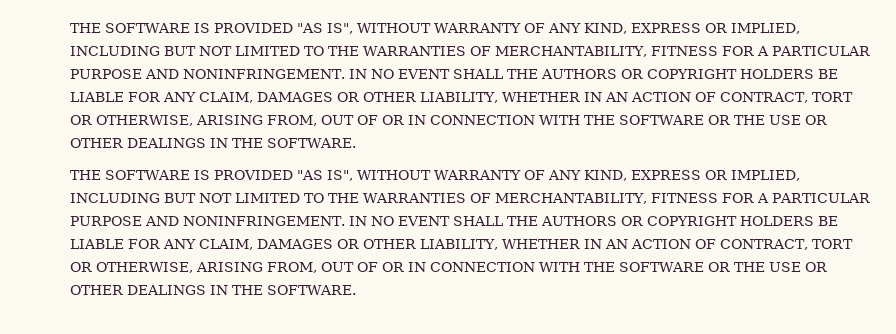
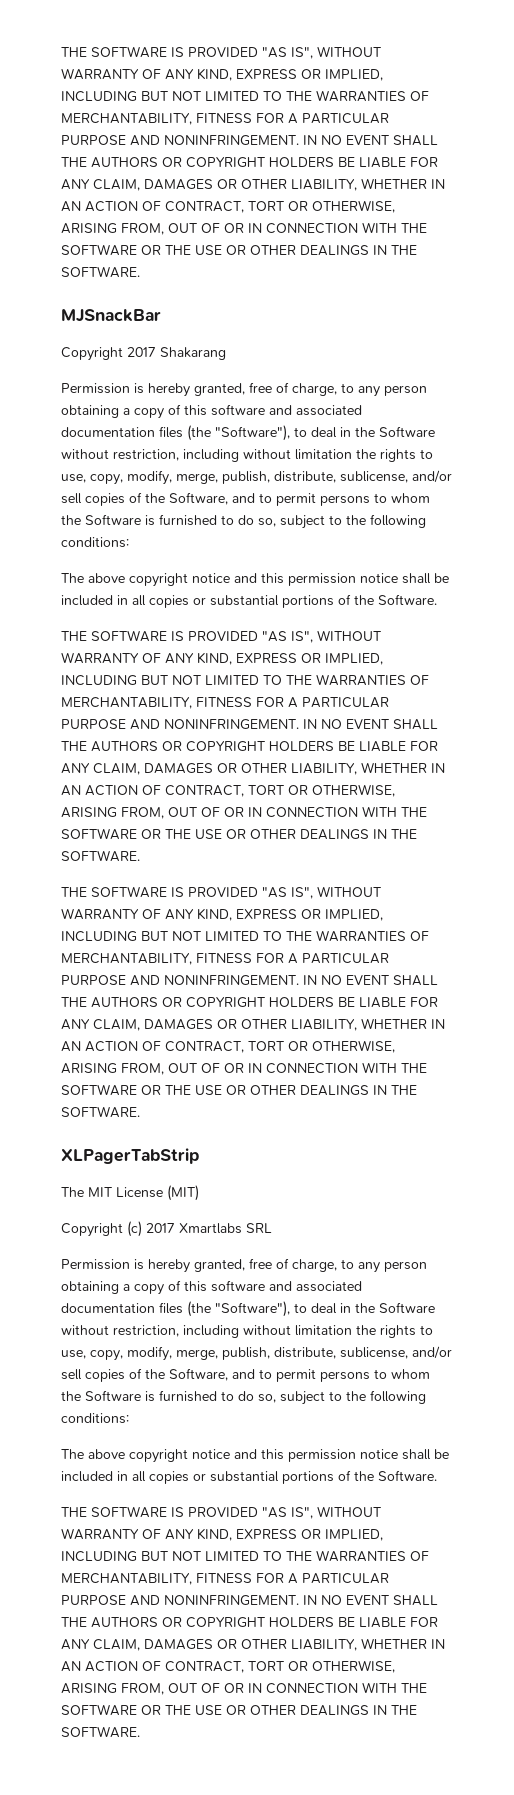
(356, 143) none -> [61,309,161,322] [61,347,226,361] [61,382,427,397] [61,404,362,419] [61,425,435,441] [61,449,433,462] [61,470,452,485] [61,492,430,506] [61,514,426,529] [61,537,129,548] [61,573,449,587] [61,594,437,608] [61,630,381,643] [61,652,383,665] [61,674,429,686] [61,697,389,709] [61,719,438,730] [61,741,438,752] [61,762,445,775] [61,784,395,797] [61,806,427,819] [61,828,417,840] [61,850,140,862] // MJSnackBar // Copyright 2017 Shakarang // Permission is hereby granted, free of charge, to any person obtaining a copy of this software and associated documentation files (the "Software"), to deal in the Software without restriction, including without limitation the rights to use, copy, modify, merge, publish, distribute, sublicense, and/or sell copies of the Software, and to permit persons to whom the Software is furnished to do so, subject to the following conditions: // The above copyright notice and this permission notice shall be included in all copies or substantial portions of the Software. // THE SOFTWARE IS PROVIDED "AS IS", WITHOUT WARRANTY OF ANY KIND, EXPRESS OR IMPLIED, INCLUDING BUT NOT LIMITED TO THE WARRANTIES OF MERCHANTABILITY, FITNESS FOR A PARTICULAR PURPOSE AND NONINFRINGEMENT. IN NO EVENT SHALL THE AUTHORS OR COPYRIGHT HOLDERS BE LIABLE FOR ANY CLAIM, DAMAGES OR OTHER LIABILITY, WHETHER IN AN ACTION OF CONTRACT, TORT OR OTHERWISE, ARISING FROM, OUT OF OR IN CONNECTION WITH THE SOFTWARE OR THE USE OR OTHER DEALINGS IN THE SOFTWARE.
(356, 290) none -> [61,1148,200,1164] [61,1185,199,1201] [61,1221,272,1237] [61,1258,427,1273] [61,1280,362,1295] [61,1301,435,1317] [61,1325,433,1338] [61,1346,452,1361] [61,1368,430,1382] [61,1390,426,1405] [61,1413,129,1424] [61,1449,449,1463] [61,1470,437,1484] [61,1506,381,1519] [61,1528,383,1541] [61,1550,429,1562] [61,1573,389,1585] [61,1595,438,1606] [61,1617,438,1628] [61,1638,445,1651] [61,1660,395,1673] [61,1682,427,1695] [61,1704,417,1716] [61,1726,140,1738] // XLPagerTabStrip // The MIT License (MIT) // Copyright (c) 2017 Xmartlabs SRL // Permission is hereby granted, free of charge, to any person obtaining a copy of this software and associated documentation files (the "Software"), to deal in the Software without restriction, including without limitation the rights to use, copy, modify, merge, publish, distribute, sublicense, and/or sell copies of the Software, and to permit persons to whom the Software is furnished to do so, subject to the following conditions: // The above copyright notice and this permission notice shall be included in all copies or substantial portions of the Software. // THE SOFTWARE IS PROVIDED "AS IS", WITHOUT WARRANTY OF ANY KIND, EXPRESS OR IMPLIED, INCLUDING BUT NOT LIMITED TO THE WARRANTIES OF MERCHANTABILITY, FITNESS FOR A PARTICULAR PURPOSE AND NONINFRINGEMENT. IN NO EVENT SHALL THE AUTHORS OR COPYRIGHT HOLDERS BE LIABLE FOR ANY CLAIM, DAMAGES OR OTHER LIABILITY, WHETHER IN AN ACTION OF CONTRACT, TORT OR OTHERWISE, ARISING FROM, OUT OF OR IN CONNECTION WITH THE SOFTWARE OR THE USE OR OTHER DEALINGS IN THE SOFTWARE.

